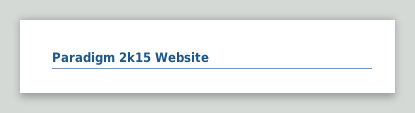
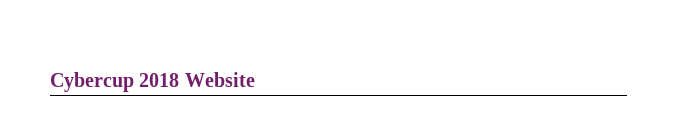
[52,52,151,65] Paradigm 2k15 -> [50,72,180,92] Cybercup 2018

